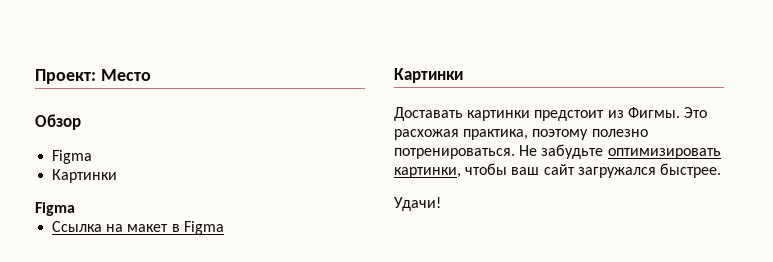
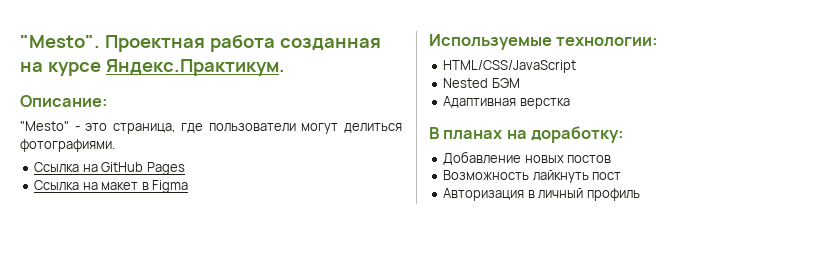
[35,69,151,84] [35,114,81,130] [52,150,93,164] [52,169,118,183] [35,202,75,216] Проект: Место // Обзор // Figma // Картинки // Figma -> [20,34,381,52] [20,59,285,76] [20,95,108,107] [20,121,402,134] [20,139,115,152] [34,162,185,175] "Mesto". Проектная работа созданная на курсе Яндекс.Практикум. // Описание: // "Mesto" - это страница, где пользователи могут делиться фотографиями. // Ссылка на GitHub Pages
[394,68,463,83] [394,107,707,121] [394,129,648,140] [394,144,721,159] [394,163,721,178] [394,197,441,211] Картинки // Доставать картинки предстоит из Фигмы. Это расхожая практика, поэтому полезно потренироваться. Не забудьте оптимизировать картинки, чтобы ваш сайт загружался быстрее. // Удачи! -> [429,34,659,50] [443,60,577,73] [443,78,520,88] [443,96,570,109] [429,126,625,143] [443,151,612,165] [443,170,622,183] [443,188,640,201] Используемые технологии: // HTML/CSS/JavaScript // Nested БЭМ // Адаптивная верстка // В планах на доработку: // Добавление новых постов // Возможность лайкнуть пост // Авторизация в личный профиль

